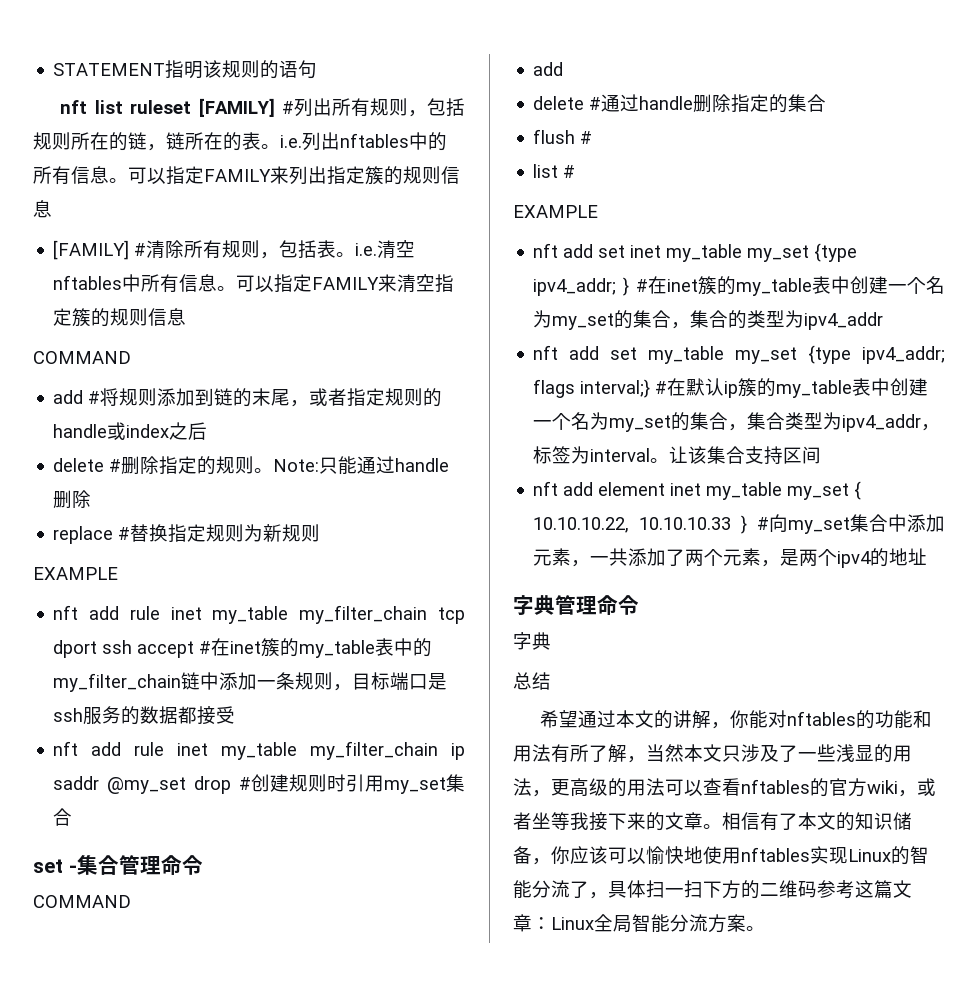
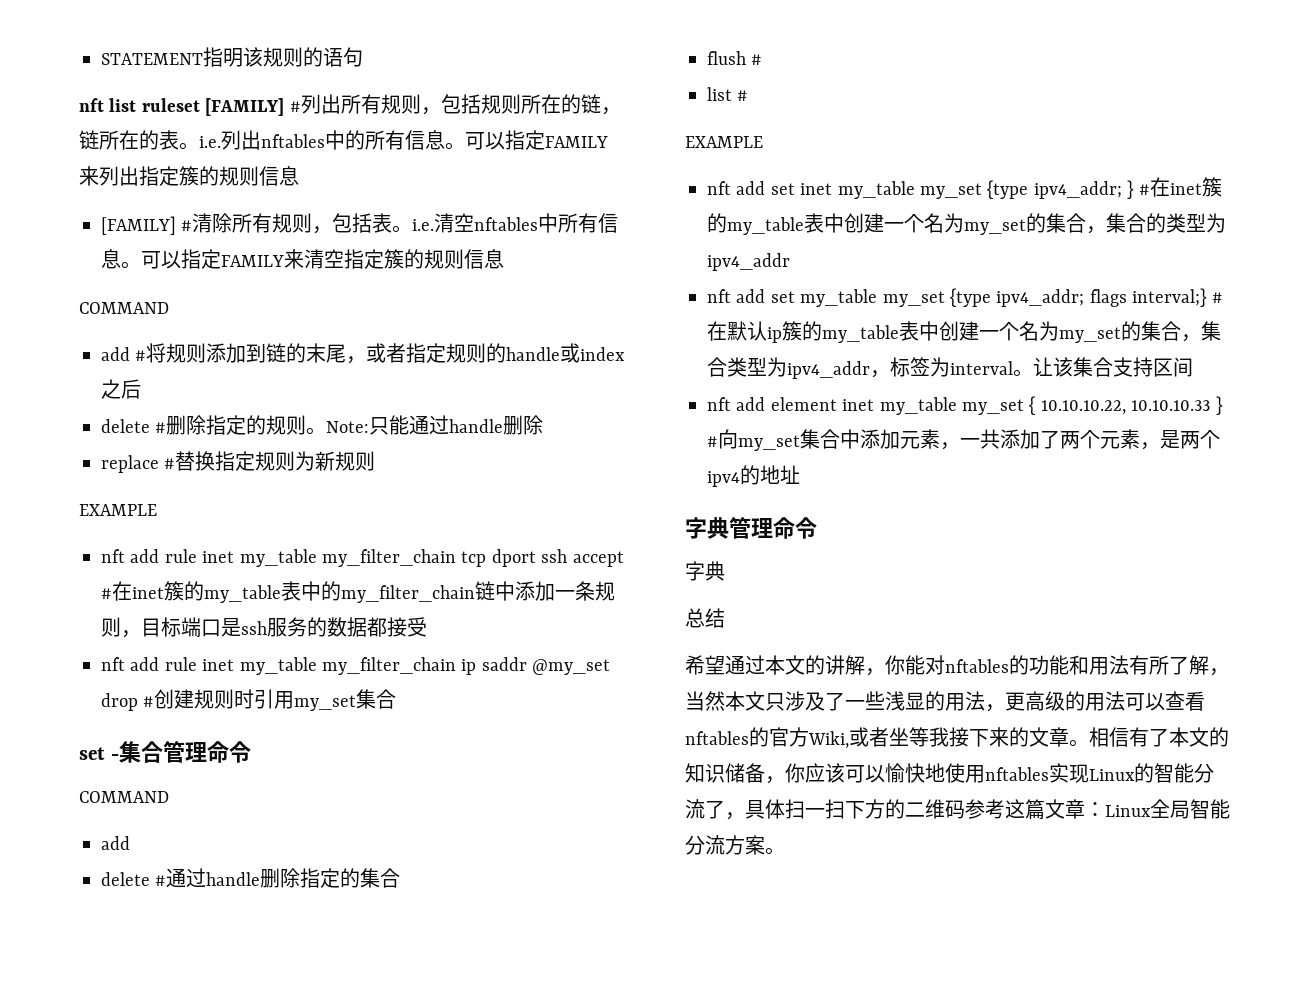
[867,780,917,797] wiki， -> [808,731,849,749] Wiki,

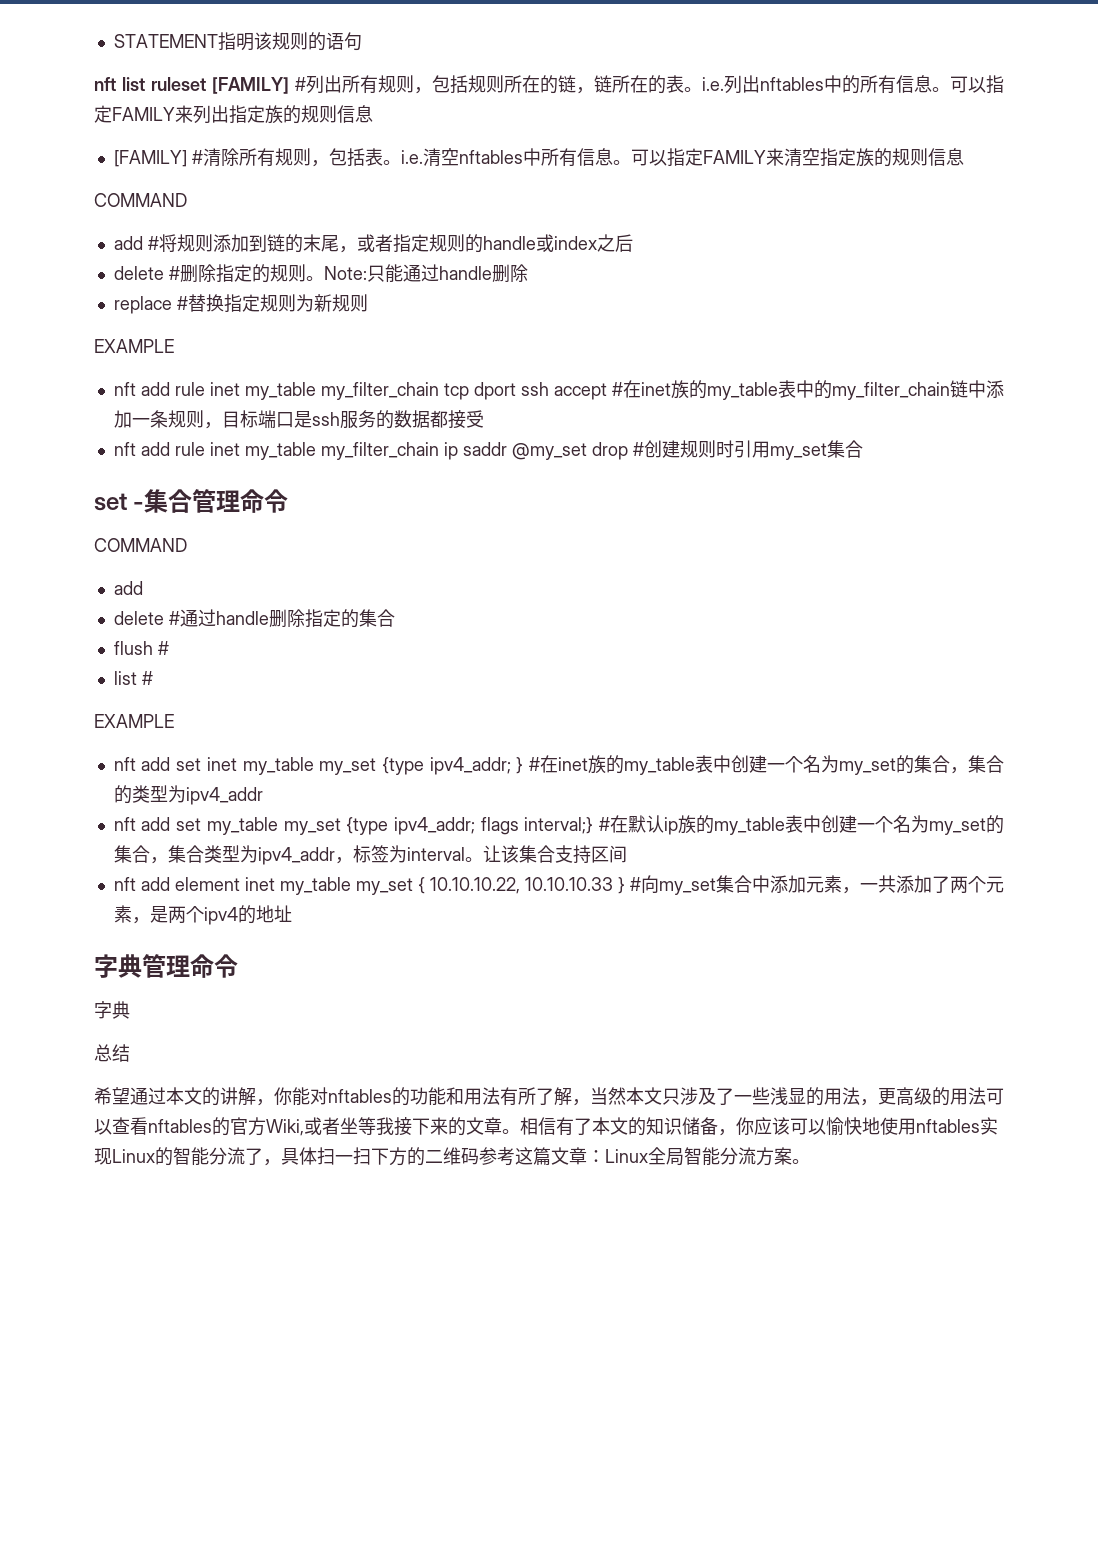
[179,166,199,186] 簇 -> [265,105,283,124] 族
[384,249,404,269] 簇 -> [855,148,874,167] 族
[164,581,184,601] 簇 -> [671,380,689,399] 族
[1201,177,1222,197] 簇 -> [588,755,606,774] 族
[782,321,802,341] 簇 -> [678,815,696,834] 族

